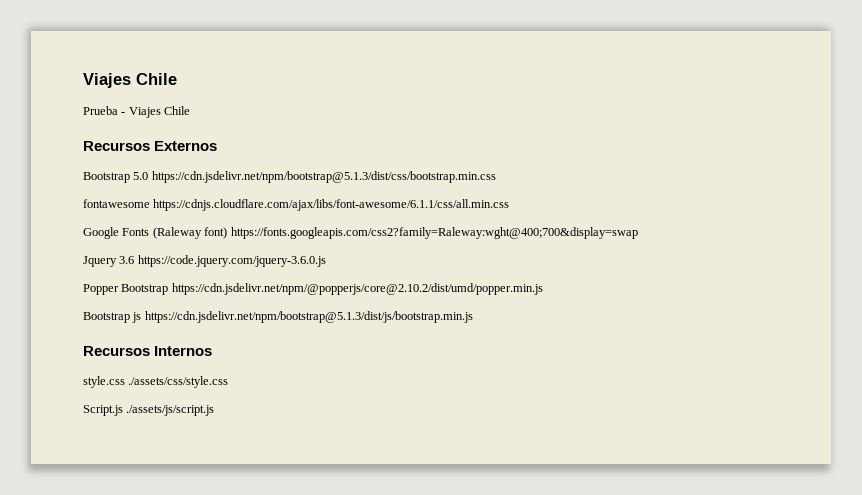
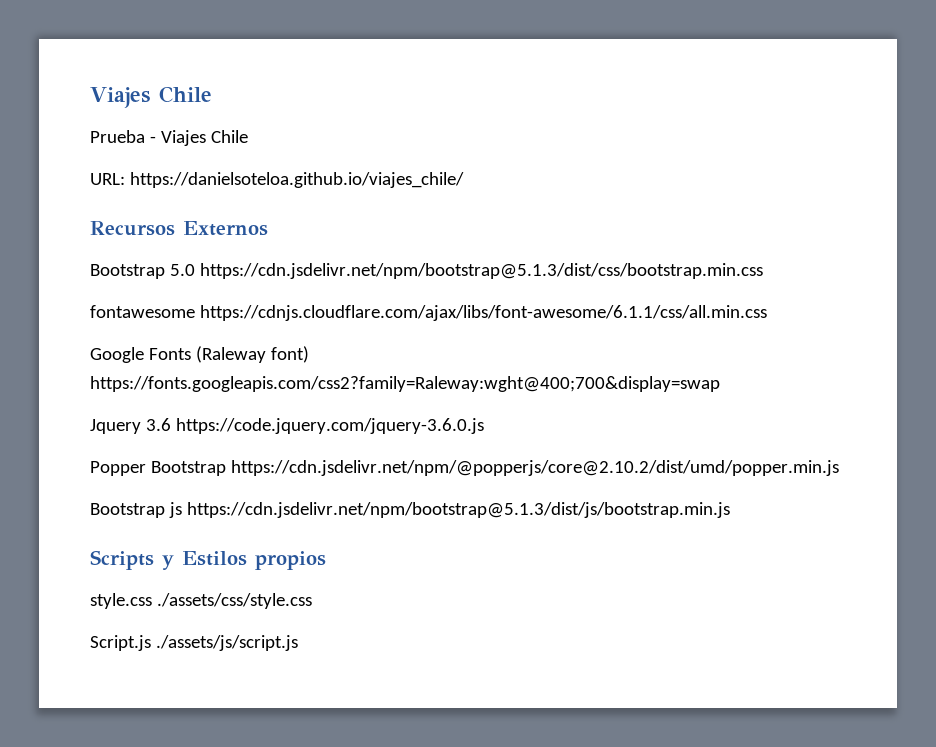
(191, 110) none -> [90,172,464,188] // URL: https://danielsoteloa.github.io/viajes_chile/
[83,346,213,356] Recursos Internos -> [90,550,326,570] Scripts y Estilos propios

